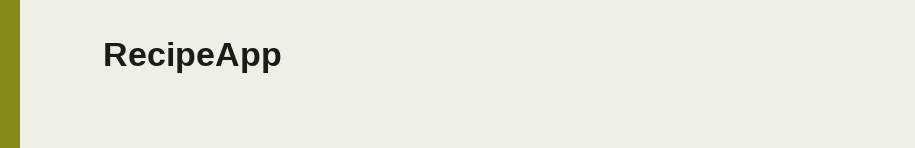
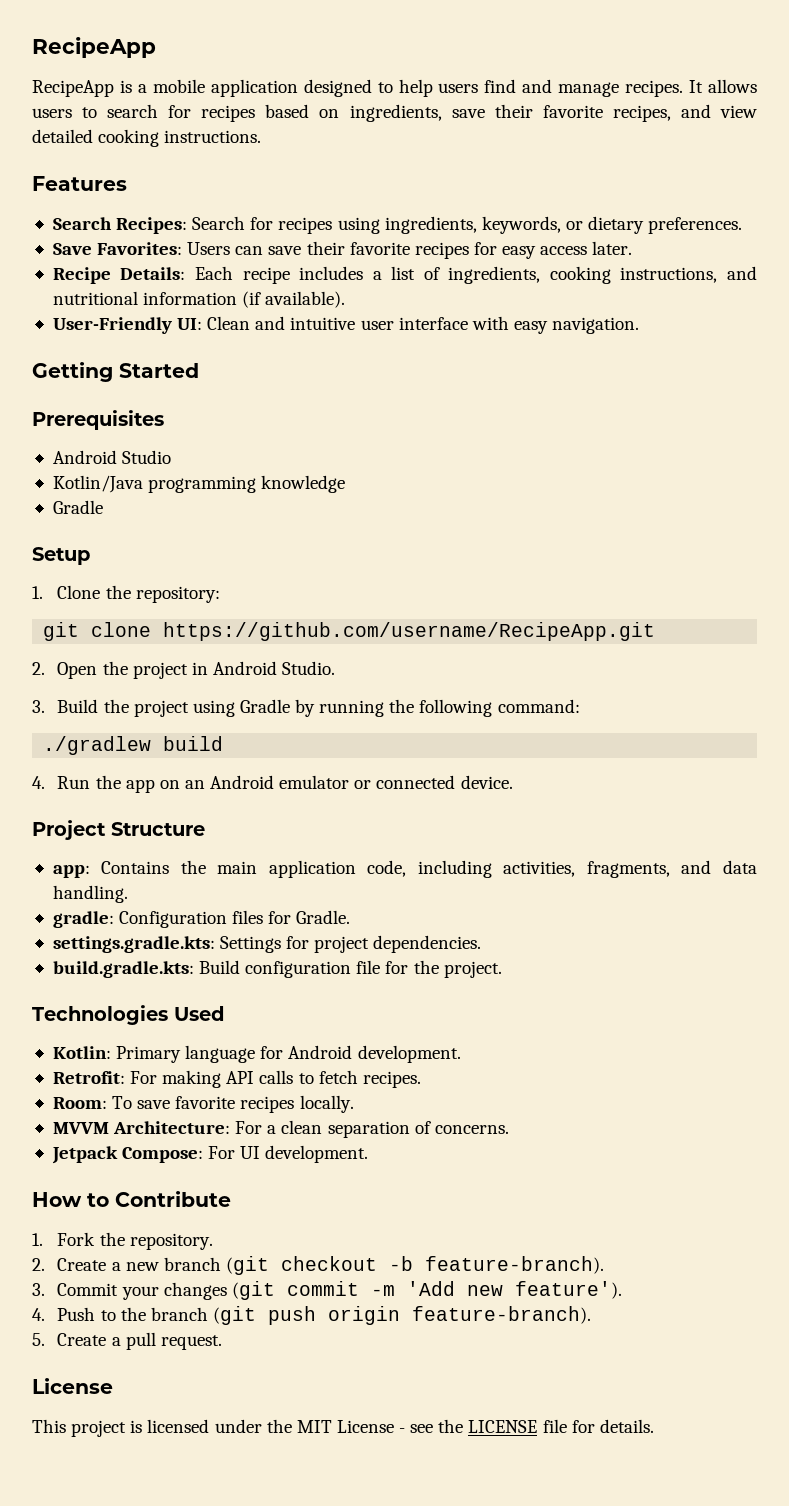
[103,42,282,73] RecipeApp -> [32,37,156,58] [32,79,758,97] [32,104,758,122] [32,129,262,147] [32,176,127,191] [52,216,743,234] [52,241,633,259] [52,266,757,284] [52,291,346,308] [52,316,640,334] [32,362,199,382] [32,410,164,430] [52,450,172,464] [52,475,346,493] [52,500,103,514] [32,547,90,565] [32,585,220,603] [43,622,656,641] [32,661,336,679] [32,699,580,717] [43,736,224,755] [32,775,513,793] [32,820,205,840] [52,860,757,878] [52,885,128,903] [52,910,351,928] [52,935,482,953] [52,960,502,978] [32,1005,225,1025] [52,1045,461,1063] [52,1070,421,1088] [52,1095,354,1113] [52,1120,509,1138] [51,1145,369,1164] [32,1191,231,1207] [32,1232,213,1250] [32,1256,604,1275] [32,1281,622,1300] [32,1306,591,1325] [32,1332,222,1350] [32,1378,113,1394] [32,1419,654,1437] RecipeApp // RecipeApp is a mobile application designed to help users find and manage recipes. It allows users to search for recipes based on ingredients, save their favorite recipes, and view detailed cooking instructions. // Features // Search Recipes: Search for recipes using ingredients, keywords, or dietary preferences. // Save Favorites: Users can save their favorite recipes for easy access later. // Recipe Details: Each recipe includes a list of ingredients, cooking instructions, and nutritional information (if available). // User-Friendly UI: Clean and intuitive user interface with easy navigation. // Getting Started // Prerequisites // Android Studio // Kotlin/Java programming knowledge // Gradle // Setup // 1. Clone the repository: // git clone https://github.com/username/RecipeApp.git // 2. Open the project in Android Studio. // 3. Build the project using Gradle by running the following command: // ./gradlew build // 4. Run the app on an Android emulator or connected device. // Project Structure // app: Contains the main application code, including activities, fragments, and data handling. // gradle: Configuration files for Gradle. // settings.gradle.kts: Settings for project dependencies. // build.gradle.kts: Build configuration file for the project. // Technologies Used // Kotlin: Primary language for Android development. // Retrofit: For making API calls to fetch recipes. // Room: To save favorite recipes locally. // MVVM Architecture: For a clean separation of concerns. // Jetpack Compose: For UI development. // How to Contribute // 1. Fork the repository. // 2. Create a new branch (git checkout -b feature-branch). // 3. Commit your changes (git commit -m 'Add new feature'). // 4. Push to the branch (git push origin feature-branch). // 5. Create a pull request. // License // This project is licensed under the MIT License - see the LICENSE file for details.

